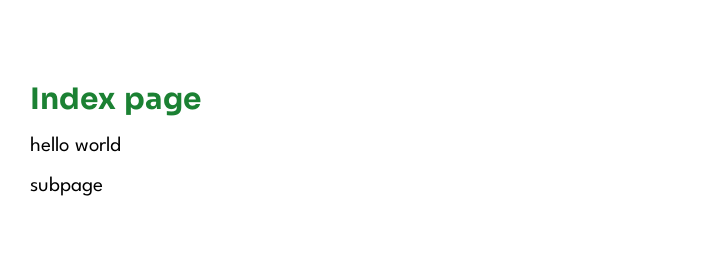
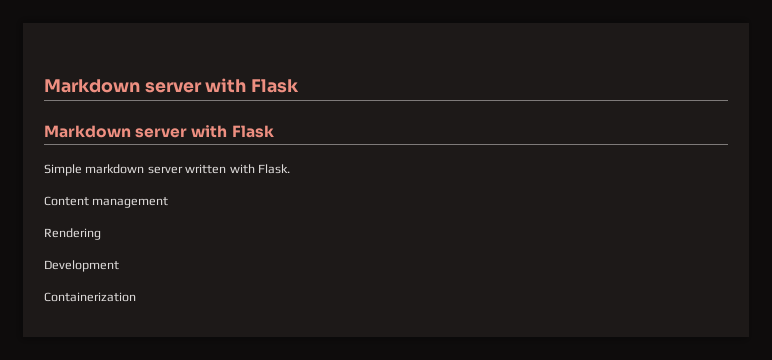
[30,87,201,116] [30,136,121,152] [30,176,103,196] Index page // hello world // subpage -> [44,78,300,93] [44,125,274,138] [44,164,290,176] [44,196,169,208] [44,228,101,240] [44,260,119,272] [44,292,136,302] Markdown server with Flask // Markdown server with Flask // Simple markdown server written with Flask. // Content management // Rendering // Development // Containerization

